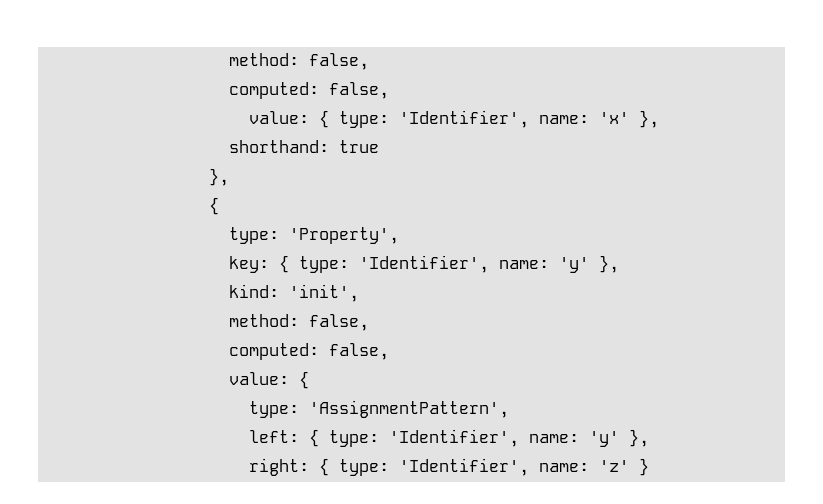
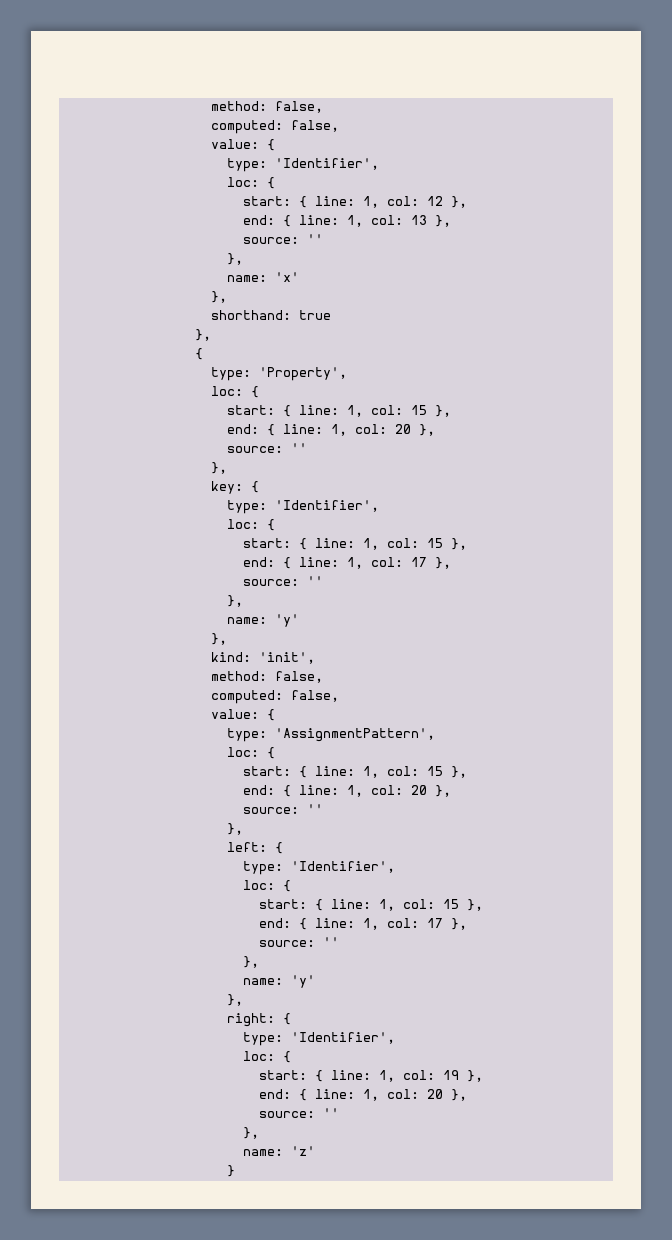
[228,53,369,70] [228,82,389,99] [248,110,529,128] method: false, // computed: false, // value: { type: 'Identifier', -> [211,101,324,113] [211,120,340,134] [211,139,276,151] [227,158,380,172] [227,177,276,189] [243,196,468,208] [243,215,452,227] [243,234,324,244] [227,253,244,265] method: false, // computed: false, // value: { // type: 'Identifier', // loc: { // start: { line: 1, col: 12 }, // end: { line: 1, col: 13 }, // source: '' // }, //
(629, 118) none -> (300, 277) //
(399, 235) none -> [211,386,260,398] [227,405,452,417] [227,424,436,436] [227,443,308,453] [211,462,228,474] // loc: { // start: { line: 1, col: 15 }, // end: { line: 1, col: 20 }, // source: '' // },
[298,255,589,273] type: 'Identifier', name: 'y' -> [227,500,380,514] [227,519,276,531] [243,538,468,550] [243,557,452,569] [243,576,324,586] [227,595,244,607] [227,614,300,627] // type: 'Identifier', // loc: { // start: { line: 1, col: 15 }, // end: { line: 1, col: 17 }, // source: '' // }, // name: 'y' //
(509, 409) none -> [227,747,276,759] [243,766,468,778] [243,785,452,797] [243,804,324,814] [227,823,244,835] // loc: { // start: { line: 1, col: 15 }, // end: { line: 1, col: 20 }, // source: '' // },
[328,429,619,447] type: 'Identifier', name: 'y' -> [243,861,396,875] [243,880,292,892] [259,899,484,911] [259,918,468,930] [259,937,340,947] [243,956,260,968] [243,975,316,988] // type: 'Identifier', // loc: { // start: { line: 1, col: 15 }, // end: { line: 1, col: 17 }, // source: '' // }, // name: 'y' //
[338,458,529,476] type: 'Identifier', -> [243,1032,396,1046] [243,1051,292,1063] [259,1070,484,1082] [259,1089,468,1101] [259,1108,340,1118] [243,1127,260,1139] // type: 'Identifier', // loc: { // start: { line: 1, col: 19 }, // end: { line: 1, col: 20 }, // source: '' // }, //
(629, 466) none -> (316, 1151) //

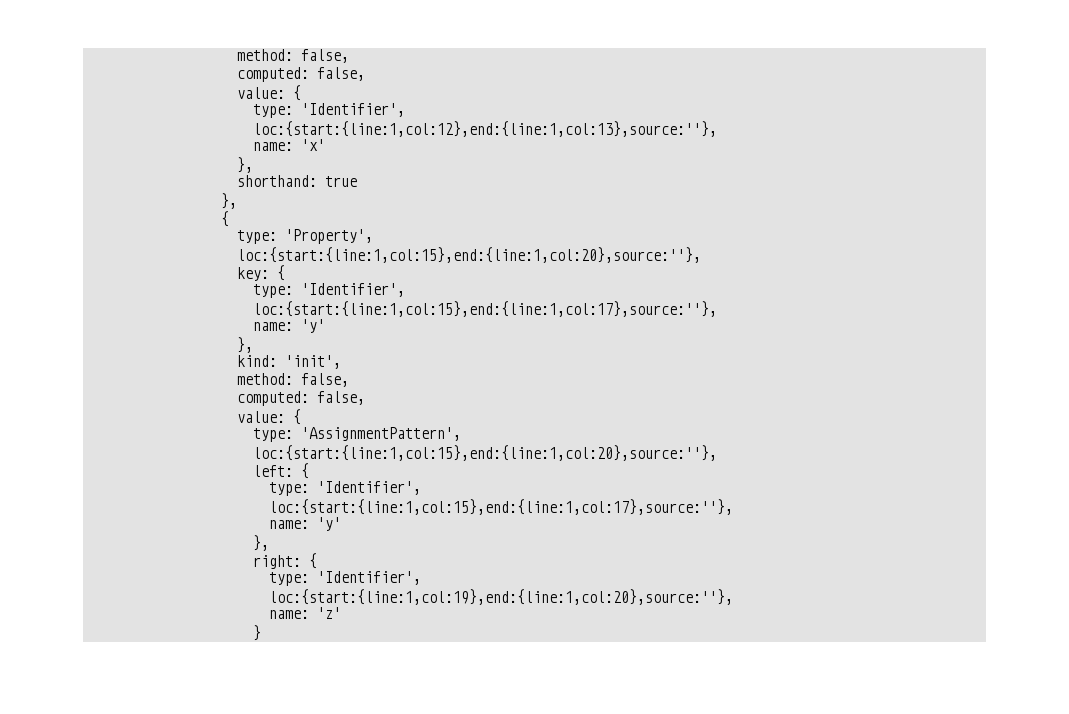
[227,177,276,189] [243,196,468,208] [243,215,452,227] [243,234,324,244] [227,253,244,265] loc: { // start: { line: 1, col: 12 }, // end: { line: 1, col: 13 }, // source: '' // }, -> [252,121,717,137] loc:{start:{line:1,col:12},end:{line:1,col:13},source:''},
[211,386,260,398] [227,405,452,417] [227,424,436,436] [227,443,308,453] [211,462,228,474] [211,481,260,494] [227,500,380,514] [227,519,276,531] [243,538,468,550] [243,557,452,569] [243,576,324,586] [227,595,244,607] loc: { // start: { line: 1, col: 15 }, // end: { line: 1, col: 20 }, // source: '' // }, // key: { // type: 'Identifier', // loc: { // start: { line: 1, col: 15 }, // end: { line: 1, col: 17 }, // source: '' // }, -> [236,247,701,263] [236,265,285,281] [252,283,405,298] [252,301,717,317] loc:{start:{line:1,col:15},end:{line:1,col:20},source:''}, // key: { // type: 'Identifier', // loc:{start:{line:1,col:15},end:{line:1,col:17},source:''},
[227,747,276,759] [243,766,468,778] [243,785,452,797] [243,804,324,814] [227,823,244,835] [227,842,284,854] [243,861,396,875] [243,880,292,892] [259,899,484,911] [259,918,468,930] [259,937,340,947] [243,956,260,968] loc: { // start: { line: 1, col: 15 }, // end: { line: 1, col: 20 }, // source: '' // }, // left: { // type: 'Identifier', // loc: { // start: { line: 1, col: 15 }, // end: { line: 1, col: 17 }, // source: '' // }, -> [252,445,717,461] [252,463,309,479] [268,481,421,496] [268,499,733,515] loc:{start:{line:1,col:15},end:{line:1,col:20},source:''}, // left: { // type: 'Identifier', // loc:{start:{line:1,col:15},end:{line:1,col:17},source:''},
[243,1051,292,1063] [259,1070,484,1082] [259,1089,468,1101] [259,1108,340,1118] [243,1127,260,1139] loc: { // start: { line: 1, col: 19 }, // end: { line: 1, col: 20 }, // source: '' // }, -> [268,589,733,605] loc:{start:{line:1,col:19},end:{line:1,col:20},source:''},

